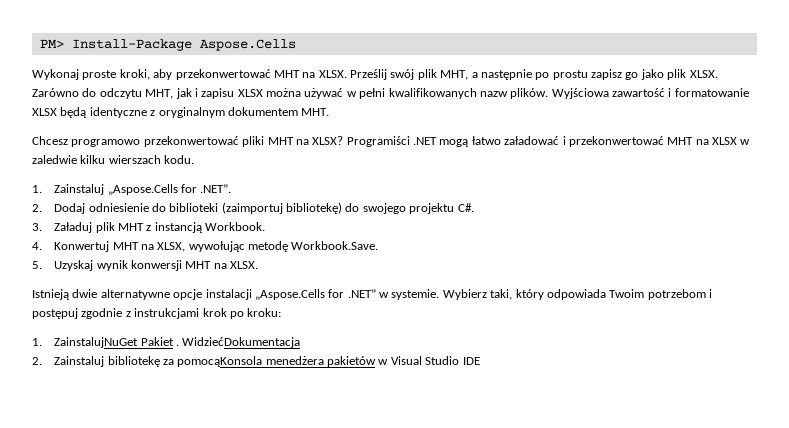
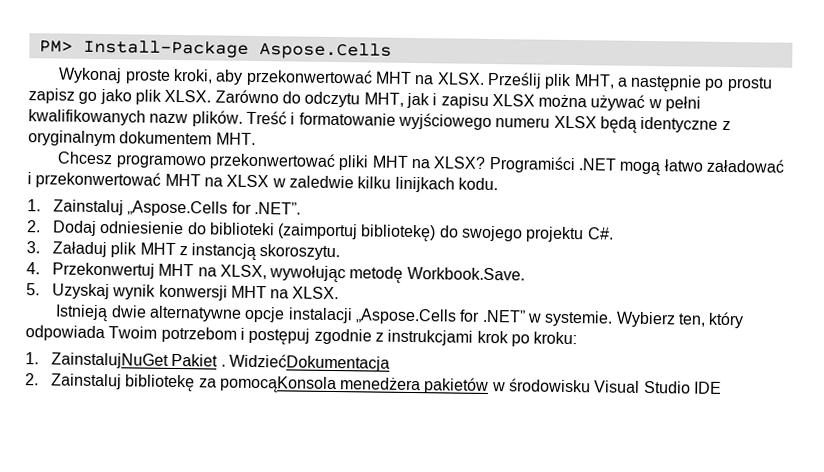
[390,69,415,80] swój -> (542, 80) none
[551,88,749,99] Wyjściowa zawartość i formatowanie -> [245,110,551,131] Treść i formatowanie wyjściowego numeru
[108,155,161,164] wierszach -> [394,176,455,193] linijkach
[205,222,266,231] Workbook. -> [259,244,341,261] skoroszytu.
[54,241,110,252] Konwertuj -> [51,262,155,279] Przekonwertuj
[490,289,513,300] taki, -> [677,313,706,327] ten,
(389, 362) none -> [509,378,592,393] środowisku

